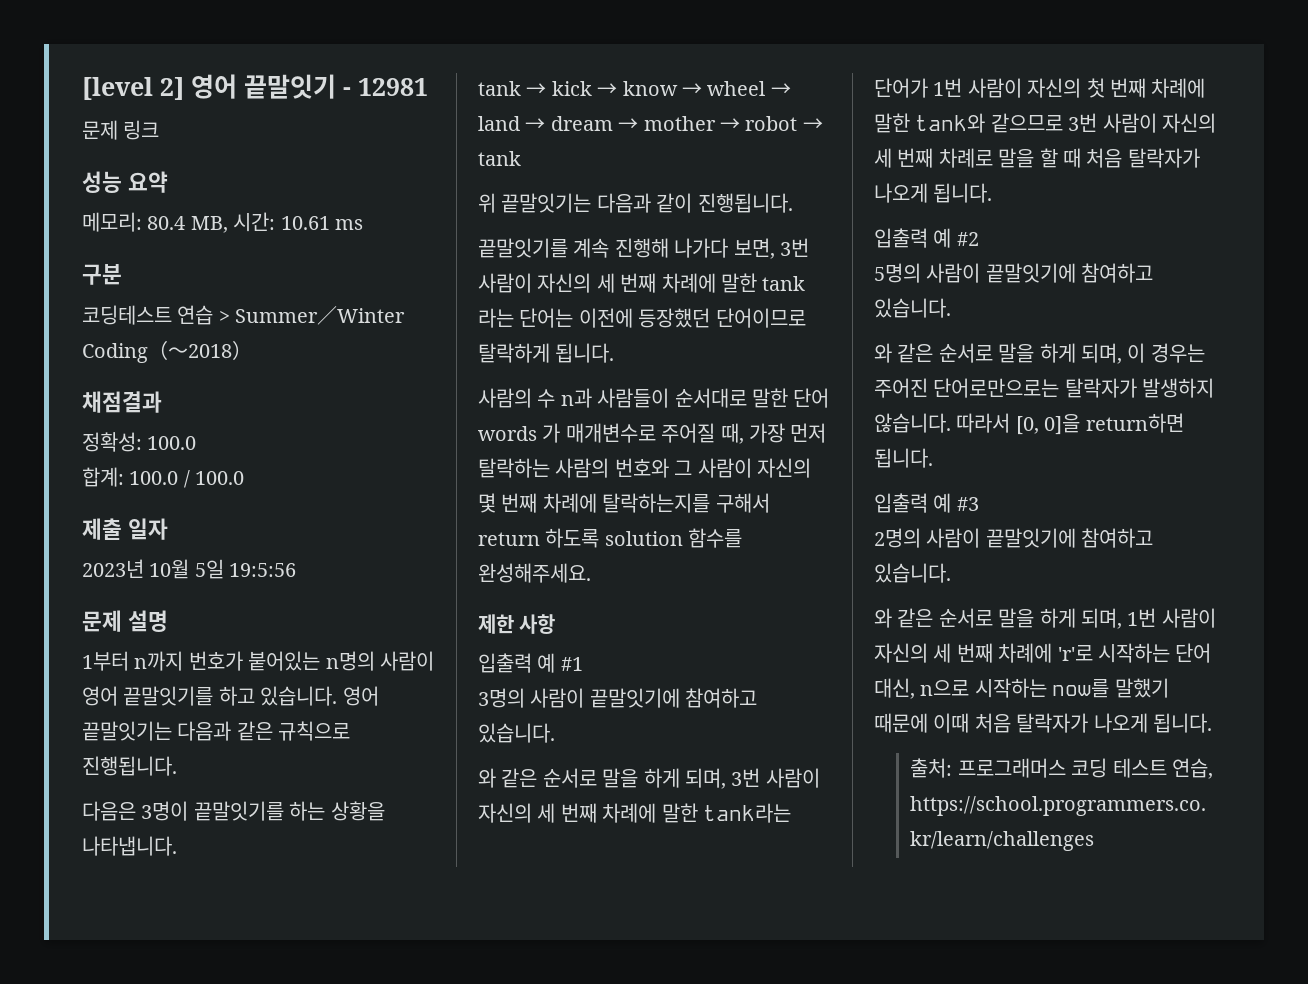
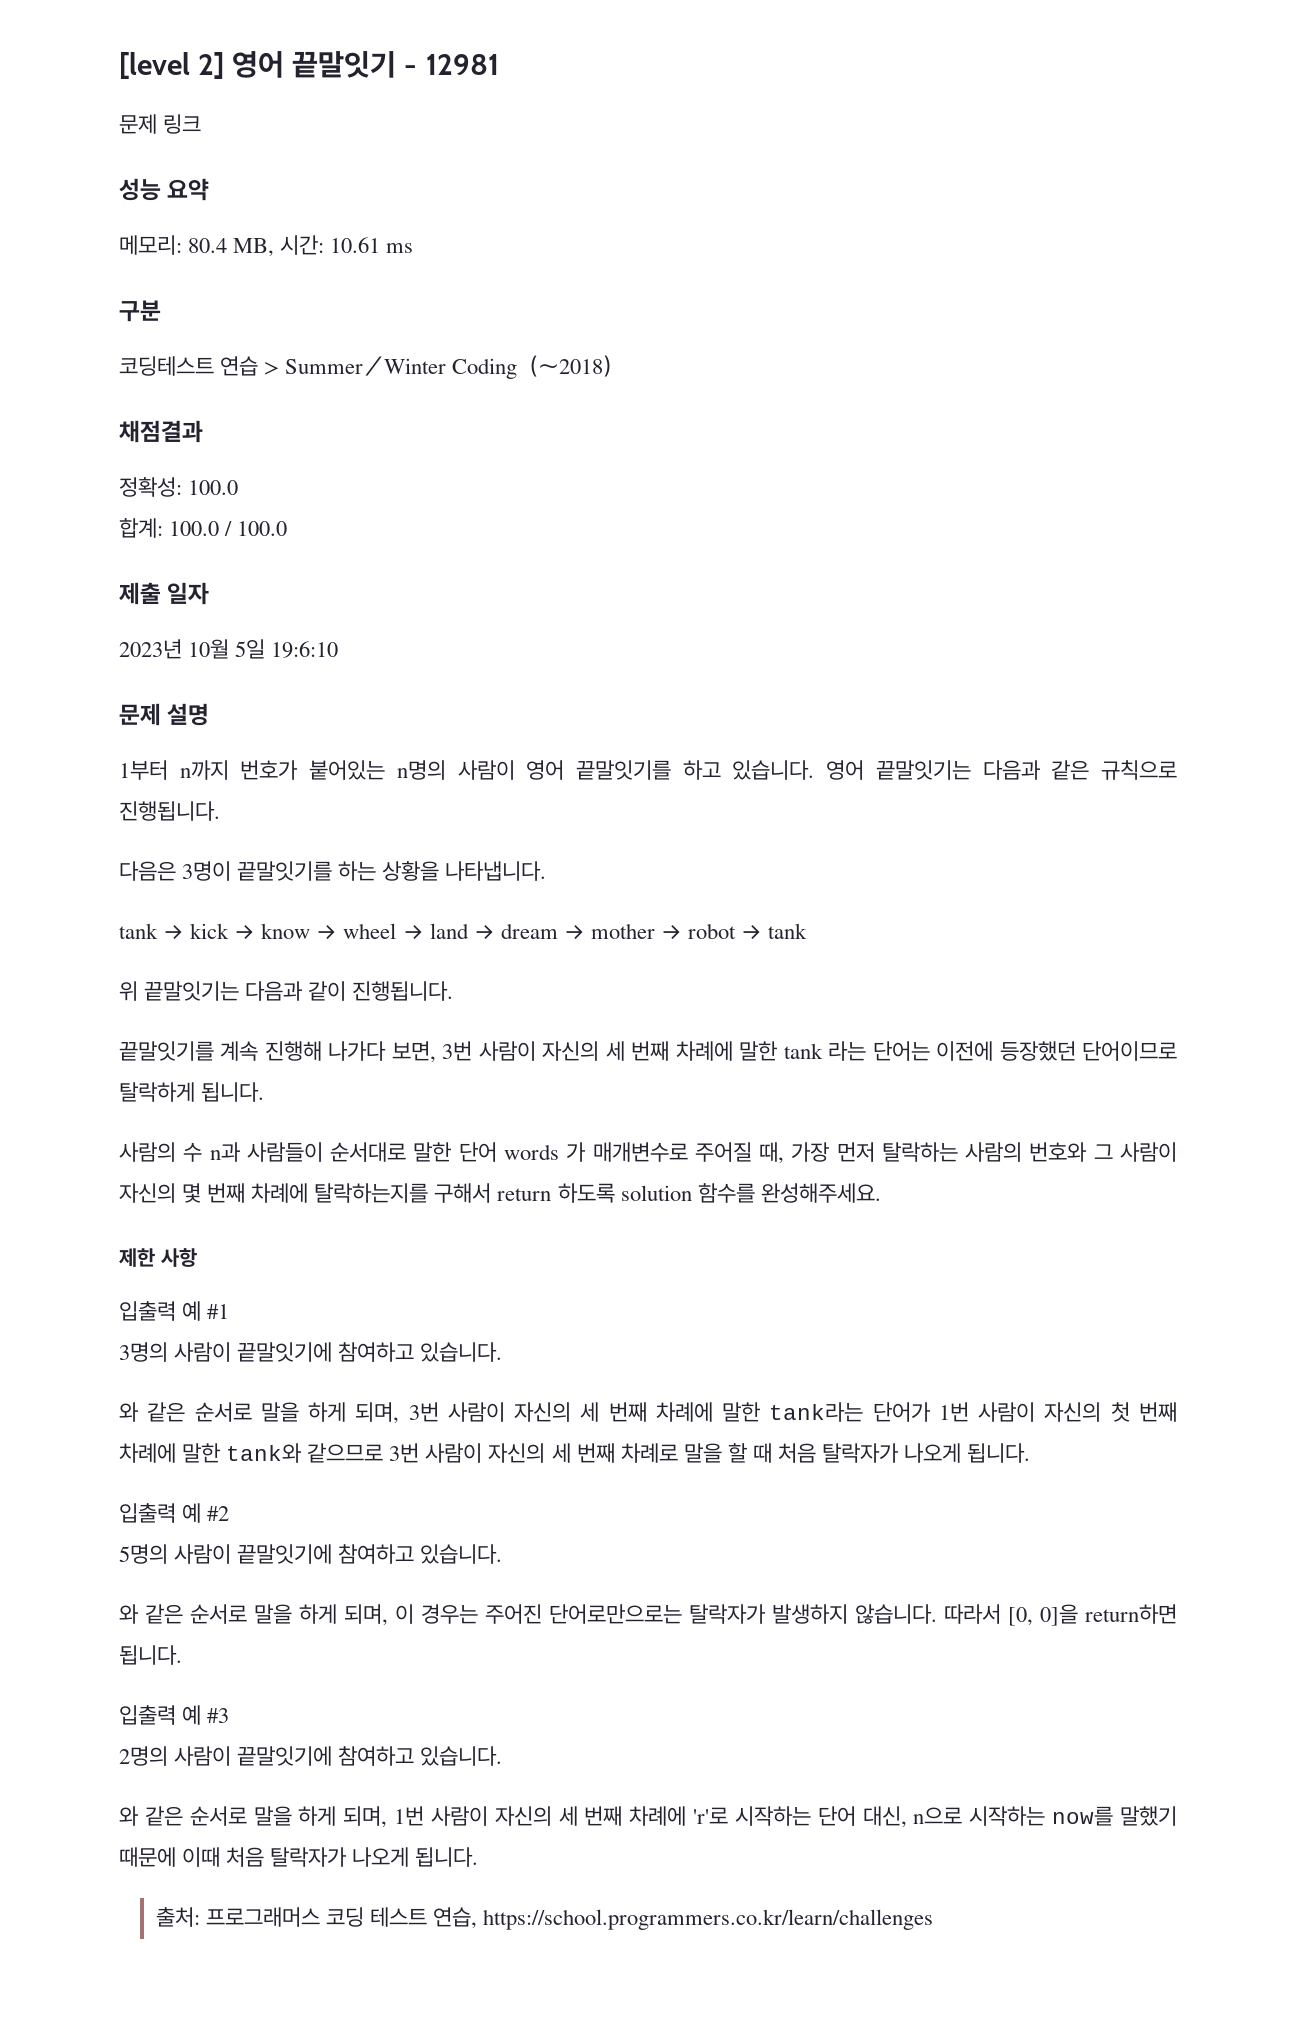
[229,563,297,577] 19:5:56 -> [271,641,339,658] 19:6:10

